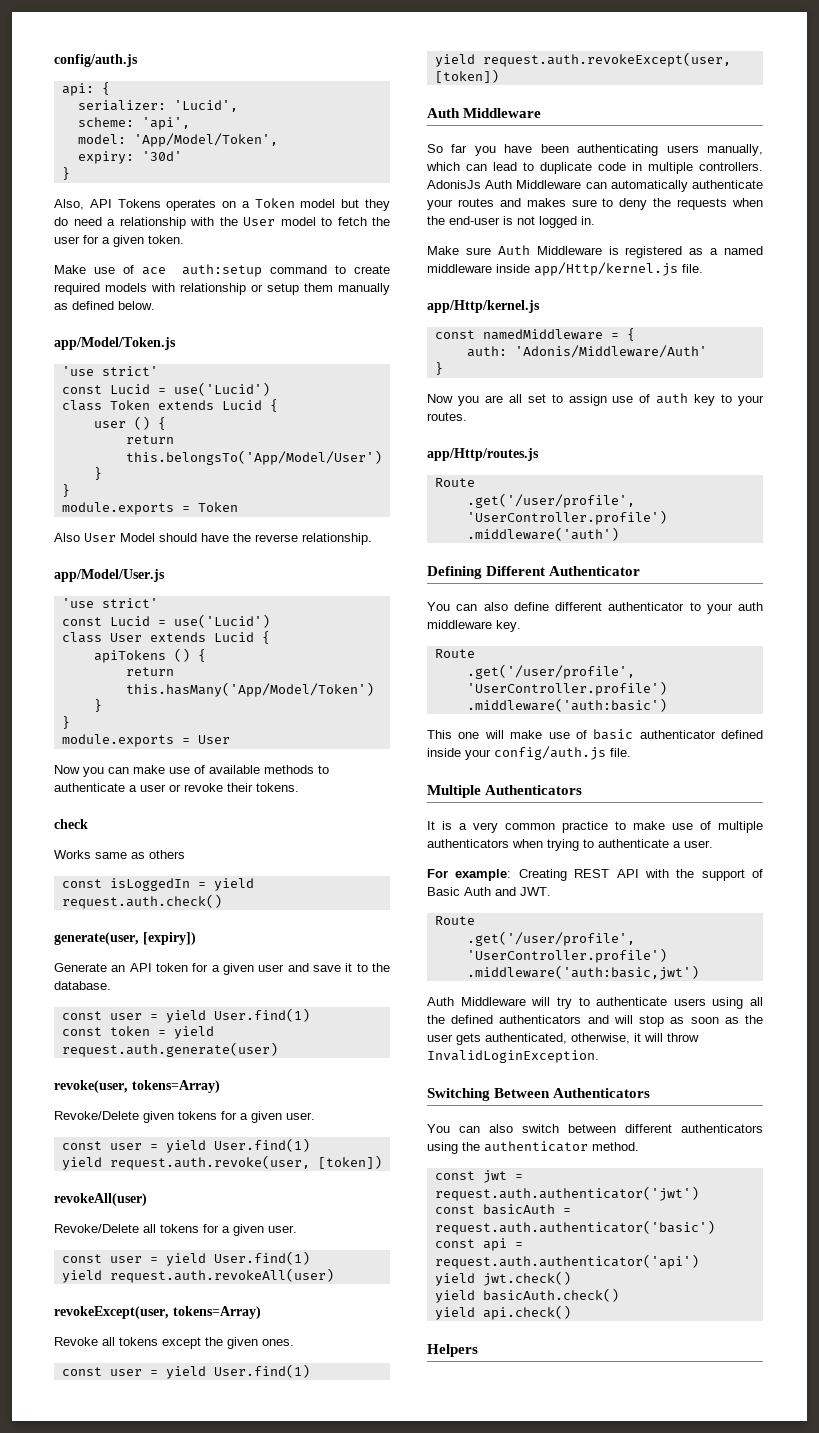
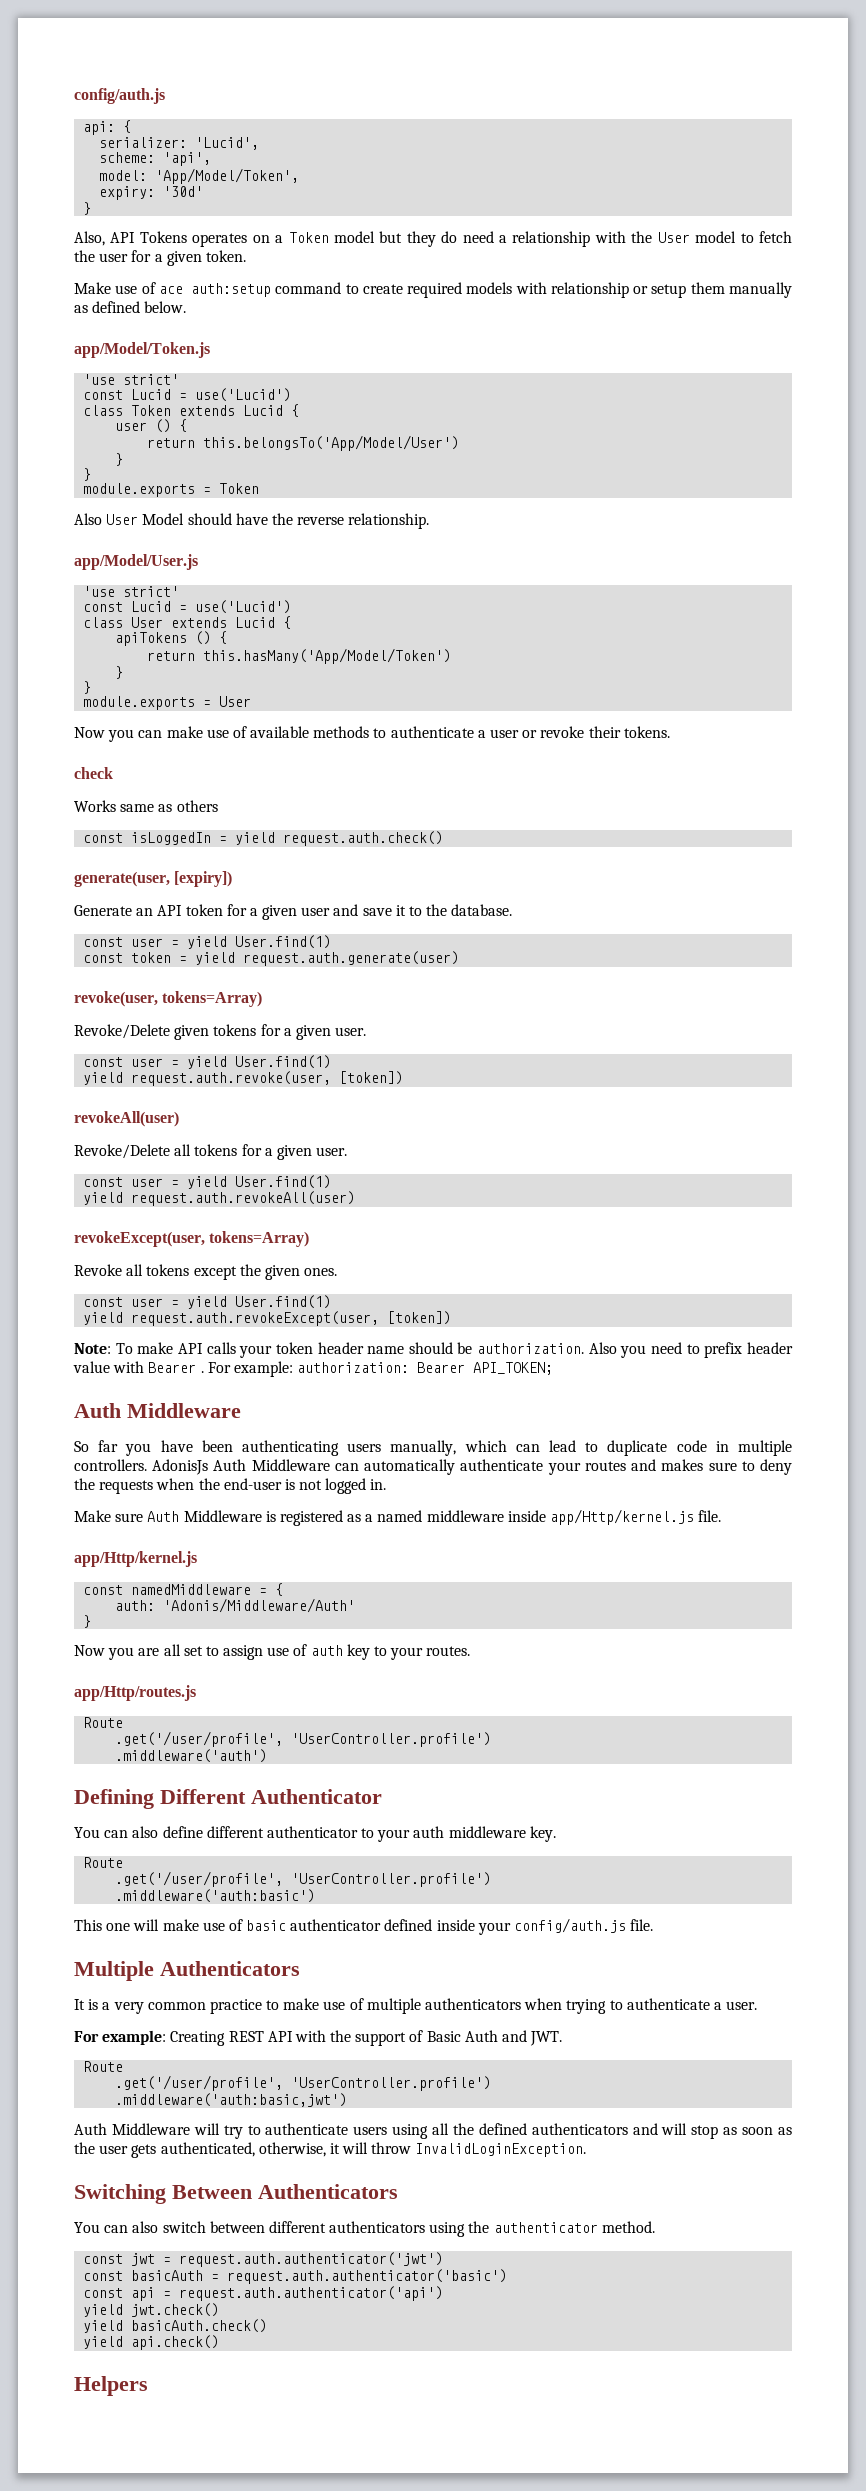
(499, 76) none -> [74,1342,793,1358] [73,1361,554,1377] // Note: To make API calls your token header name should be authorization. Also you need to prefix header value with Bearer . For example: authorization: Bearer API_TOKEN;

